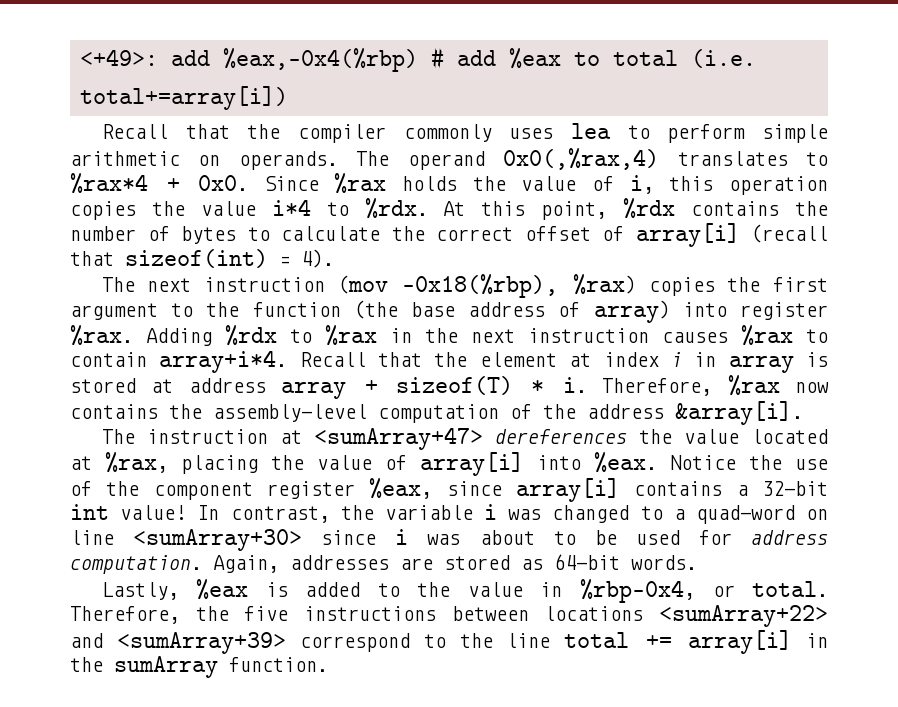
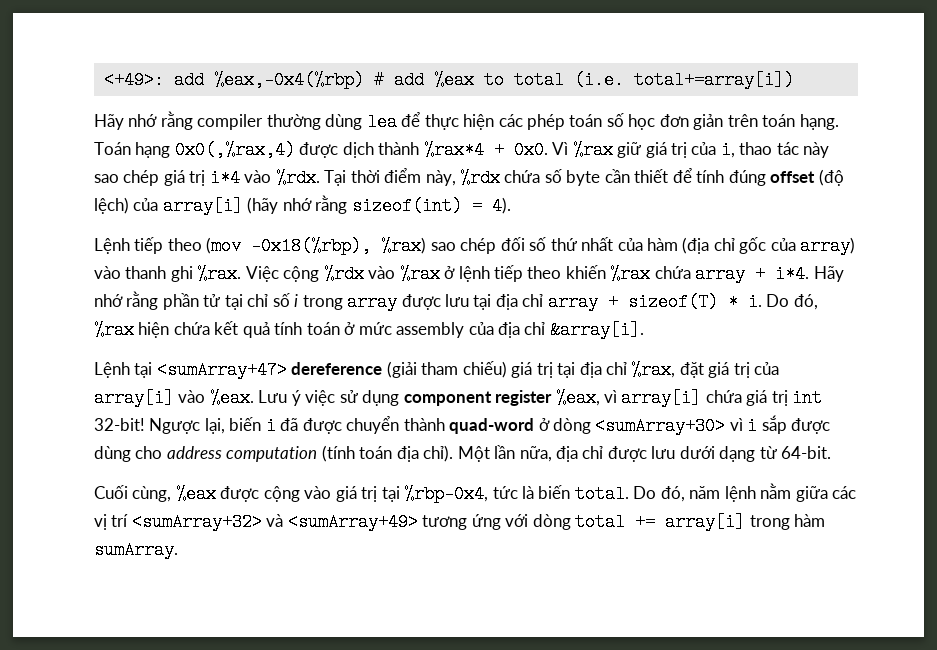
[101,123,828,143] [70,148,829,170] [70,173,828,195] [70,198,828,220] [70,223,828,247] [70,249,334,268] [101,274,829,298] [70,300,829,323] [70,325,828,346] [70,350,829,373] [70,378,266,393] Recall that the compiler commonly uses lea to perform simple arithmetic on operands. The operand 0x0(,%rax,4) translates to %rax*4 + 0x0. Since %rax holds the value of i, this operation copies the value i*4 to %rdx. At this point, %rdx contains the number of bytes to calculate the correct offset of array[i] (recall that sizeof(int) = 4). // The next instruction (mov -0x18(%rbp), %rax) copies the first argument to the function (the base address of array) into register %rax. Adding %rdx to %rax in the next instruction causes %rax to contain array+i*4. Recall that the element at index i in array is stored at address -> [94,111,839,131] [94,141,830,159] [94,168,844,187] [94,195,511,215] [94,237,856,255] [94,265,844,283] [94,291,544,311] Hãy nhớ rằng compiler thường dùng lea để thực hiện các phép toán số học đơn giản trên toán hạng. Toán hạng 0x0(,%rax,4) được dịch thành %rax*4 + 0x0. Vì %rax giữ giá trị của i, thao tác này sao chép giá trị i*4 vào %rdx. Tại thời điểm này, %rdx chứa số byte cần thiết để tính đúng offset (độ lệch) của array[i] (hãy nhớ rằng sizeof(int) = 4). // Lệnh tiếp theo (mov -0x18(%rbp), %rax) sao chép đối số thứ nhất của hàm (địa chỉ gốc của array) vào thanh ghi %rax. Việc cộng %rdx vào %rax ở lệnh tiếp theo khiến %rax chứa array + i*4. Hãy nhớ rằng phần tử tại chỉ số i trong array được lưu tại địa chỉ
[602,375,830,396] [70,401,803,425] [101,427,829,450] [70,452,828,476] [70,478,829,502] [70,504,828,524] [70,529,829,551] [70,554,697,574] [101,579,828,603] [70,605,828,627] [70,630,828,654] [70,656,328,678] Therefore, %rax now contains the assembly-level computation of the address &array[i]. // The instruction at <sumArray+47> dereferences the value located at %rax, placing the value of array[i] into %eax. Notice the use of the component register %eax, since array[i] contains a 32-bit int value! In contrast, the variable i was changed to a quad-word on line <sumArray+30> since i was about to be used for address computation. Again, addresses are stored as 64-bit words. // Lastly, %eax is added to the value in %rbp-0x4, or total. Therefore, the five instructions between locations <sumArray+22> and <sumArray+39> correspond to the line total += array[i] in the sumArray function. -> [766,294,818,310] [94,321,644,339] [94,361,780,379] [94,389,823,407] [94,415,831,435] [94,445,832,462] [94,483,857,503] [94,513,826,531] [94,541,178,559] Do đó, %rax hiện chứa kết quả tính toán ở mức assembly của địa chỉ &array[i]. // Lệnh tại <sumArray+47> dereference (giải tham chiếu) giá trị tại địa chỉ %rax, đặt giá trị của array[i] vào %eax. Lưu ý việc sử dụng component register %eax, vì array[i] chứa giá trị int 32-bit! Ngược lại, biến i đã được chuyển thành quad-word ở dòng <sumArray+30> vì i sắp được dùng cho address computation (tính toán địa chỉ). Một lần nữa, địa chỉ được lưu dưới dạng từ 64-bit. // Cuối cùng, %eax được cộng vào giá trị tại %rbp-0x4, tức là biến total. Do đó, năm lệnh nằm giữa các vị trí <sumArray+32> và <sumArray+49> tương ứng với dòng total += array[i] trong hàm sumArray.

